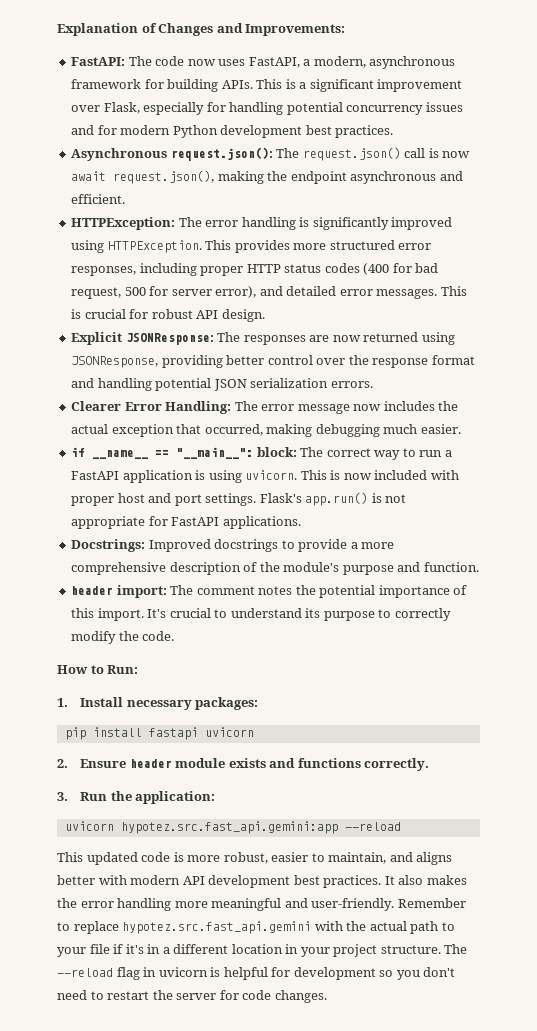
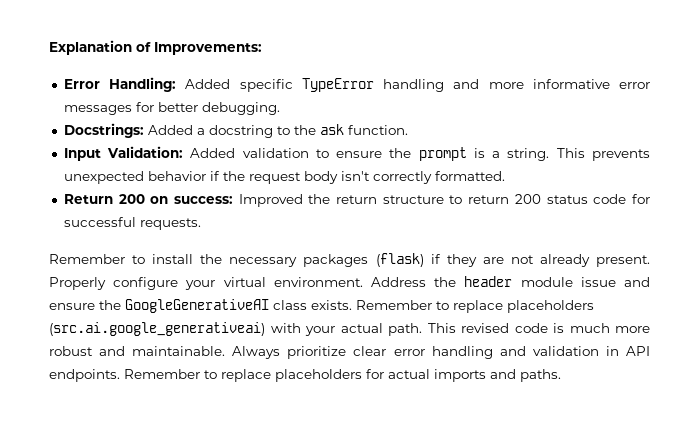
[158,23,243,36] Changes and -> (151, 47) none
[71,56,456,69] [71,79,463,92] [71,102,463,115] [71,125,394,138] [71,147,471,161] [71,170,463,184] [71,194,126,204] [71,217,453,230] [71,240,432,253] [71,263,439,276] [71,286,467,299] [71,309,265,322] [71,332,455,345] [71,355,475,368] [71,378,373,391] [71,401,459,414] [71,424,461,437] [71,447,452,460] [71,470,459,483] [71,492,407,506] [71,516,301,529] [71,539,395,552] [71,562,479,575] [71,585,468,598] [71,608,451,621] [71,631,175,644] [57,665,139,674] [57,697,259,710] [64,727,254,740] [57,758,430,771] [57,791,216,804] [64,821,401,834] [57,852,453,865] [57,875,467,888] [57,898,466,911] [57,921,455,934] [57,944,468,957] [57,967,456,980] [57,990,327,1003] FastAPI: The code now uses FastAPI, a modern, asynchronous framework for building APIs. This is a significant improvement over Flask, especially for handling potential concurrency issues and for modern Python development best practices. // Asynchronous request.json(): The request.json() call is now await request.json(), making the endpoint asynchronous and efficient. // HTTPException: The error handling is significantly improved using HTTPException. This provides more structured error responses, including proper HTTP status codes (400 for bad request, 500 for server error), and detailed error messages. This is crucial for robust API design. // Explicit JSONResponse: The responses are now returned using JSONResponse, providing better control over the response format and handling potential JSON serialization errors. // Clearer Error Handling: The error message now includes the actual exception that occurred, making debugging much easier. // if __name__ == "__main__": block: The correct way to run a FastAPI application is using uvicorn. This is now included with proper host and port settings. Flask's app.run() is not appropriate for FastAPI applications. // Docstrings: Improved docstrings to provide a more comprehensive description of the module's purpose and function. // header import: The comment notes the potential importance of this import. It's crucial to understand its purpose to correctly modify the code. // How to Run: // 1. Install necessary packages: // pip install fastapi uvicorn // 2. Ensure header module exists and functions correctly. // 3. Run the application: // uvicorn hypotez.src.fast_api.gemini:app --reload // This updated code is more robust, easier to maintain, and aligns better with modern API development best practices. It also makes the error handling more meaningful and user-friendly. Remember to replace hypotez.src.fast_api.gemini with the actual path to your file if it's in a different location in your project structure. The --reload flag in uvicorn is helpful for development so you don't need to restart the server for code changes. -> [63,77,650,92] [63,102,280,115] [63,123,408,138] [63,146,650,161] [63,171,505,184] [63,194,650,207] [63,217,201,230] [49,253,650,267] [49,276,650,290] [49,299,594,313] [49,322,650,336] [49,346,650,359] [49,369,561,382] Error Handling: Added specific TypeError handling and more informative error messages for better debugging. // Docstrings: Added a docstring to the ask function. // Input Validation: Added validation to ensure the prompt is a string. This prevents unexpected behavior if the request body isn't correctly formatted. // Return 200 on success: Improved the return structure to return 200 status code for successful requests. // Remember to install the necessary packages (flask) if they are not already present. Properly configure your virtual environment. Address the header module issue and ensure the GoogleGenerativeAI class exists. Remember to replace placeholders (src.ai.google_generativeai) with your actual path. This revised code is much more robust and maintainable. Always prioritize clear error handling and validation in API endpoints. Remember to replace placeholders for actual imports and paths.

